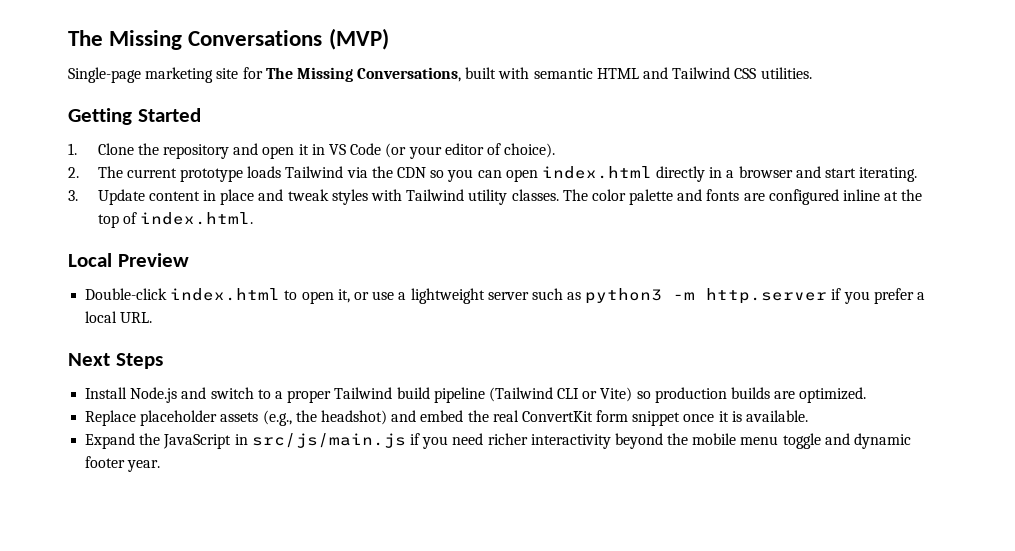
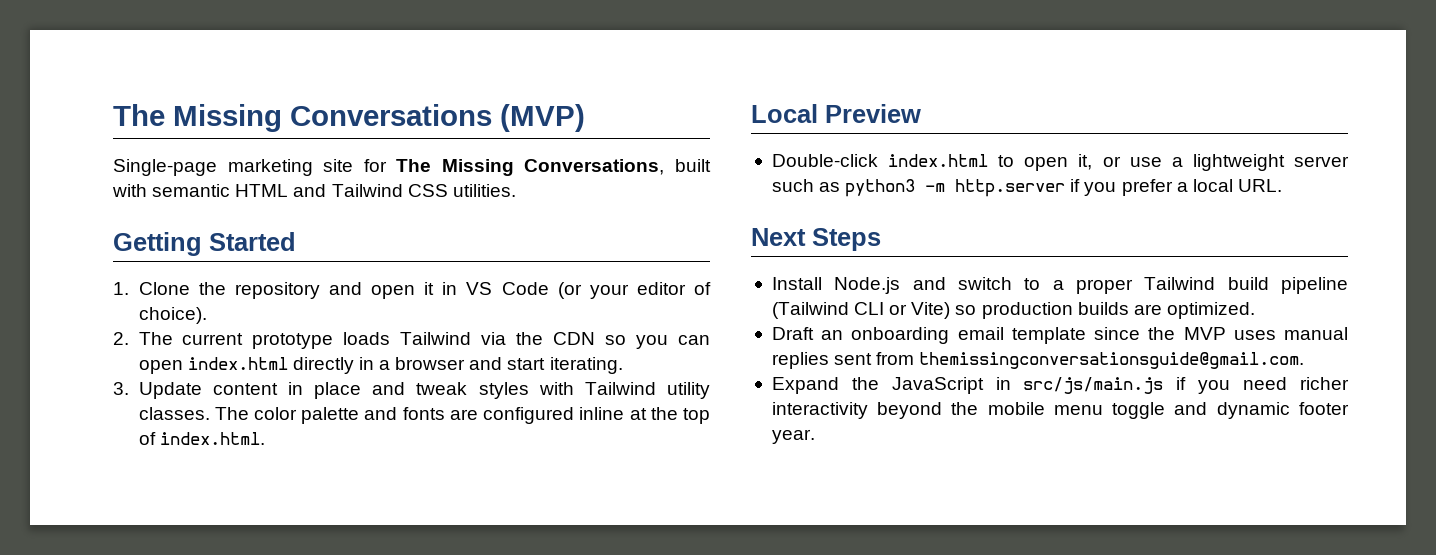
[85,410,809,426] Replace placeholder assets (e.g., the headshot) and embed the real ConvertKit form snippet once it is available. -> [771,327,1348,344] [771,352,1305,369] Draft an onboarding email template since the MVP uses manual replies sent from themissingconversationsguide@gmail.com.

